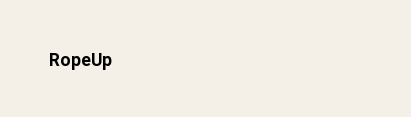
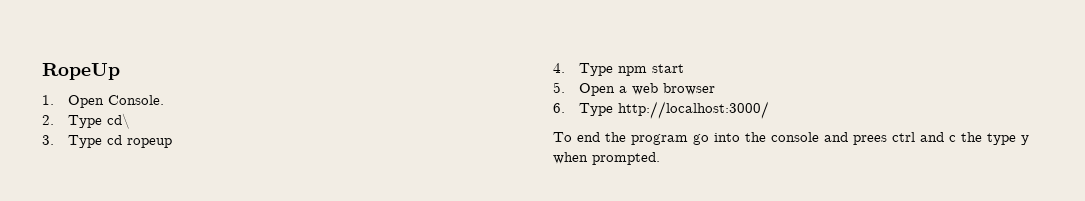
(112, 61) none -> [42,95,165,108] [42,113,131,129] [42,135,173,148] [553,63,685,76] [553,82,716,96] [553,101,770,119] [553,132,1029,145] [553,152,660,165] // 1. Open Console. // 2. Type cd\ // 3. Type cd ropeup // 4. Type npm start // 5. Open a web browser // 6. Type http://localhost:3000/ // To end the program go into the console and prees ctrl and c the type y when prompted.

